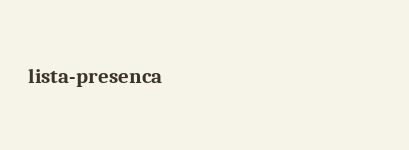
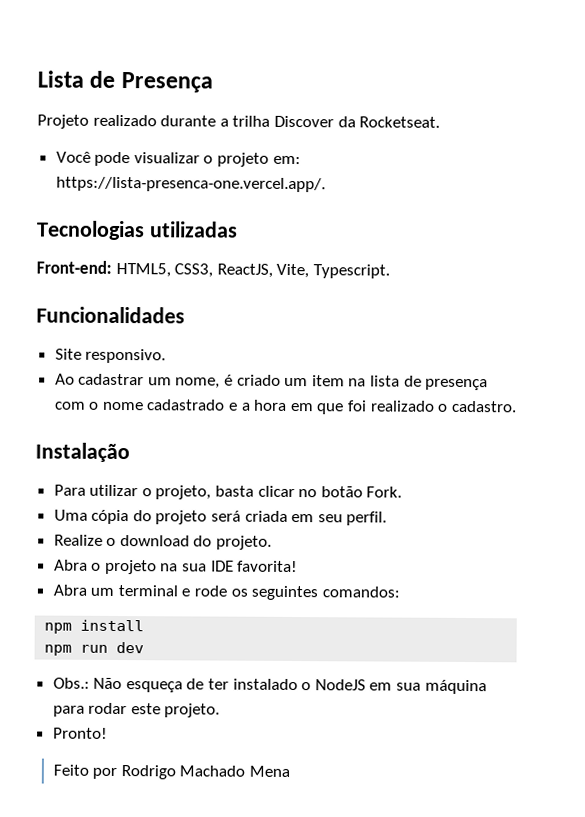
[28,68,162,87] lista-presenca -> [37,70,213,93] [37,114,441,129] [55,151,301,167] [55,176,326,193] [36,220,238,241] [36,260,390,279] [36,306,185,324] [54,348,167,364] [54,373,489,391] [53,399,517,415] [35,442,130,463] [53,484,403,500] [53,509,388,526] [53,534,273,550] [53,559,299,575] [52,584,400,601] [44,619,145,634] [44,641,145,656] [52,677,487,695] [52,702,221,718] [52,727,108,739] [52,764,290,780] Lista de Presença // Projeto realizado durante a trilha Discover da Rocketseat. // Você pode visualizar o projeto em: https://lista-presenca-one.vercel.app/. // Tecnologias utilizadas // Front-end: HTML5, CSS3, ReactJS, Vite, Typescript. // Funcionalidades // Site responsivo. // Ao cadastrar um nome, é criado um item na lista de presença com o nome cadastrado e a hora em que foi realizado o cadastro. // Instalação // Para utilizar o projeto, basta clicar no botão Fork. // Uma cópia do projeto será criada em seu perfil. // Realize o download do projeto. // Abra o projeto na sua IDE favorita! // Abra um terminal e rode os seguintes comandos: // npm install // npm run dev // Obs.: Não esqueça de ter instalado o NodeJS em sua máquina para rodar este projeto. // Pronto! // Feito por Rodrigo Machado Mena

